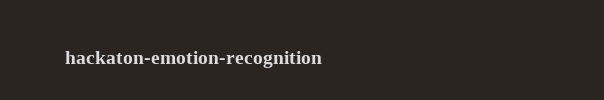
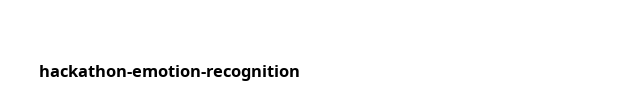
[65,51,322,68] hackaton-emotion-recognition -> [39,65,300,81] hackathon-emotion-recognition

